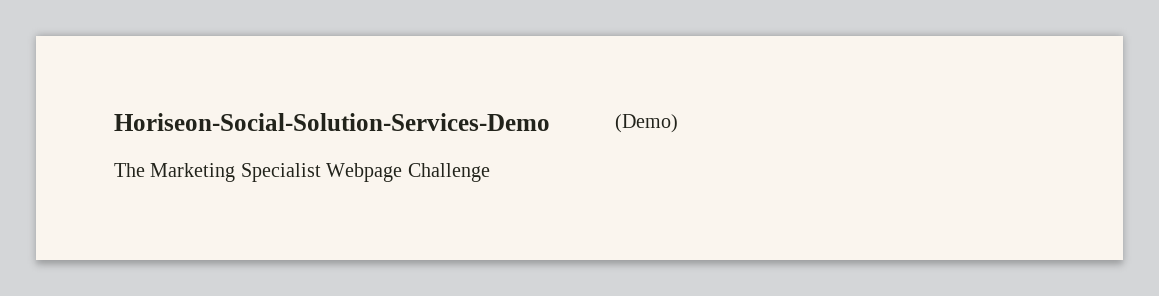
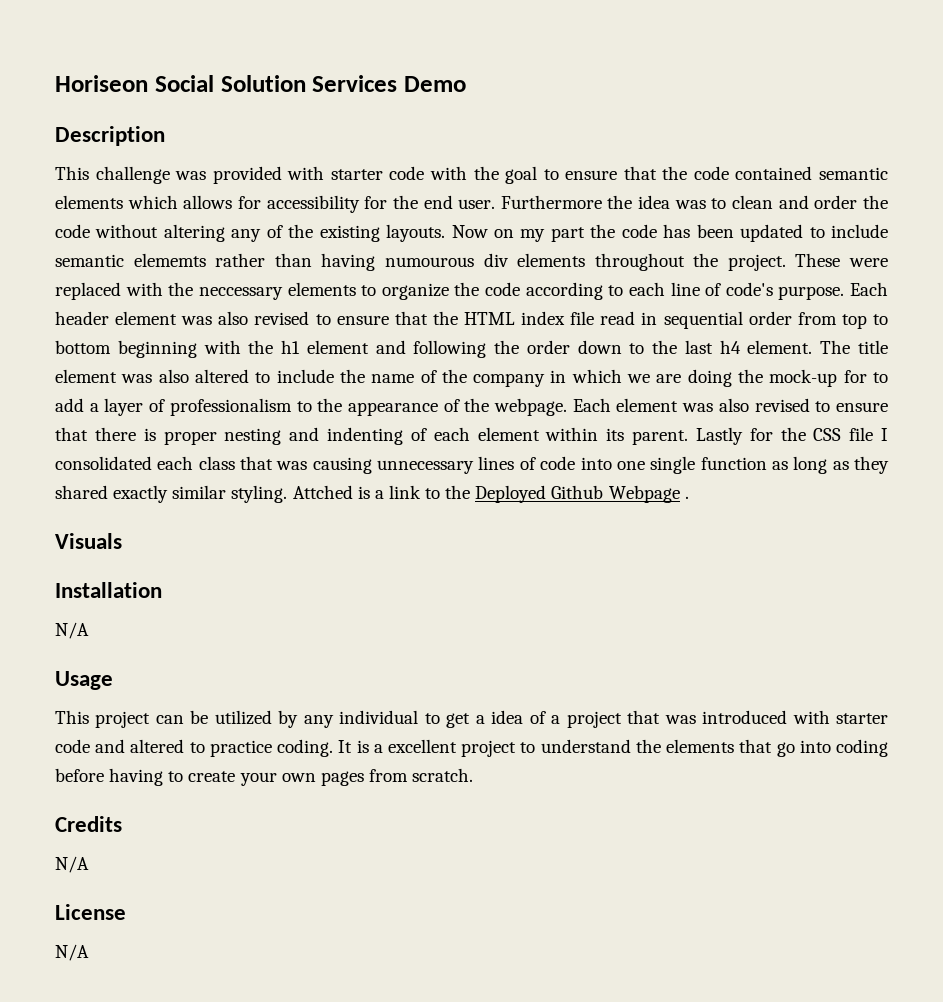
[114,113,550,131] [114,163,490,182] [615,114,678,133] Horiseon-Social-Solution-Services-Demo // The Marketing Specialist Webpage Challenge (Demo) -> [55,75,466,92] [55,126,165,146] [55,166,888,184] [55,195,888,213] [55,224,889,242] [55,253,889,271] [55,282,888,300] [55,311,888,329] [55,340,888,358] [55,369,888,387] [55,398,889,416] [55,427,889,445] [55,456,890,474] [55,485,689,503] [55,533,122,549] [55,582,162,598] [55,622,89,639] [55,671,113,690] [55,710,889,728] [55,739,888,757] [55,768,474,786] [55,816,122,832] [55,856,89,873] [55,904,126,920] [55,944,89,961] Horiseon Social Solution Services Demo // Description // This challenge was provided with starter code with the goal to ensure that the code contained semantic elements which allows for accessibility for the end user. Furthermore the idea was to clean and order the code without altering any of the existing layouts. Now on my part the code has been updated to include semantic elememts rather than having numourous div elements throughout the project. These were replaced with the neccessary elements to organize the code according to each line of code's purpose. Each header element was also revised to ensure that the HTML index file read in sequential order from top to bottom beginning with the h1 element and following the order down to the last h4 element. The title element was also altered to include the name of the company in which we are doing the mock-up for to add a layer of professionalism to the appearance of the webpage. Each element was also revised to ensure that there is proper nesting and indenting of each element within its parent. Lastly for the CSS file I consolidated each class that was causing unnecessary lines of code into one single function as long as they shared exactly similar styling. Attched is a link to the Deployed Github Webpage . // Visuals // Installation // N/A // Usage // This project can be utilized by any individual to get a idea of a project that was introduced with starter code and altered to practice coding. It is a excellent project to understand the elements that go into coding before having to create your own pages from scratch. // Credits // N/A // License // N/A

